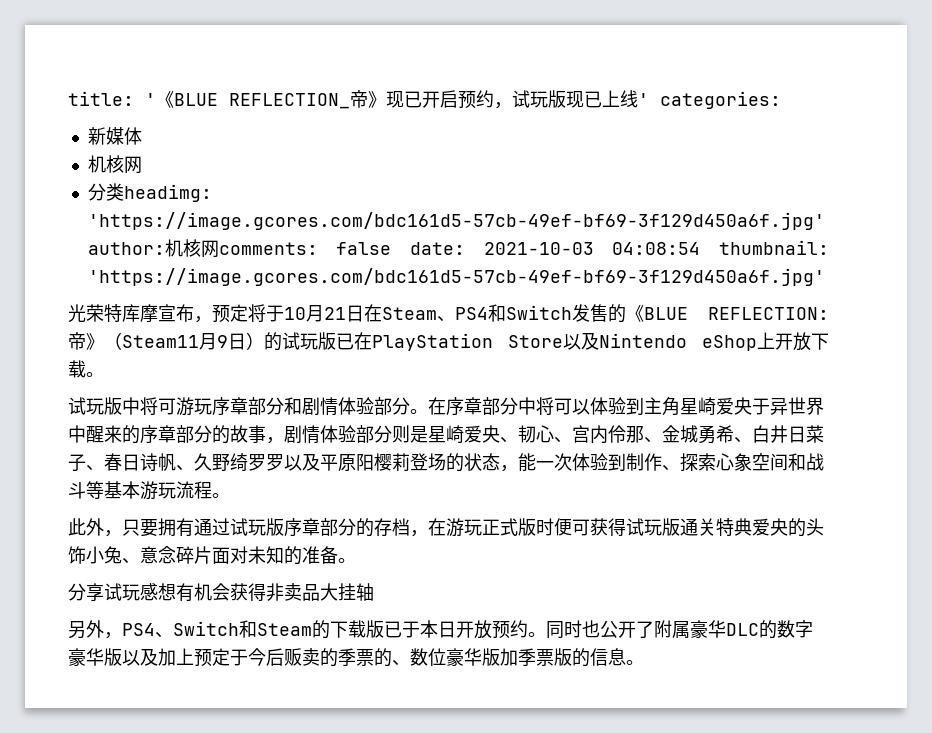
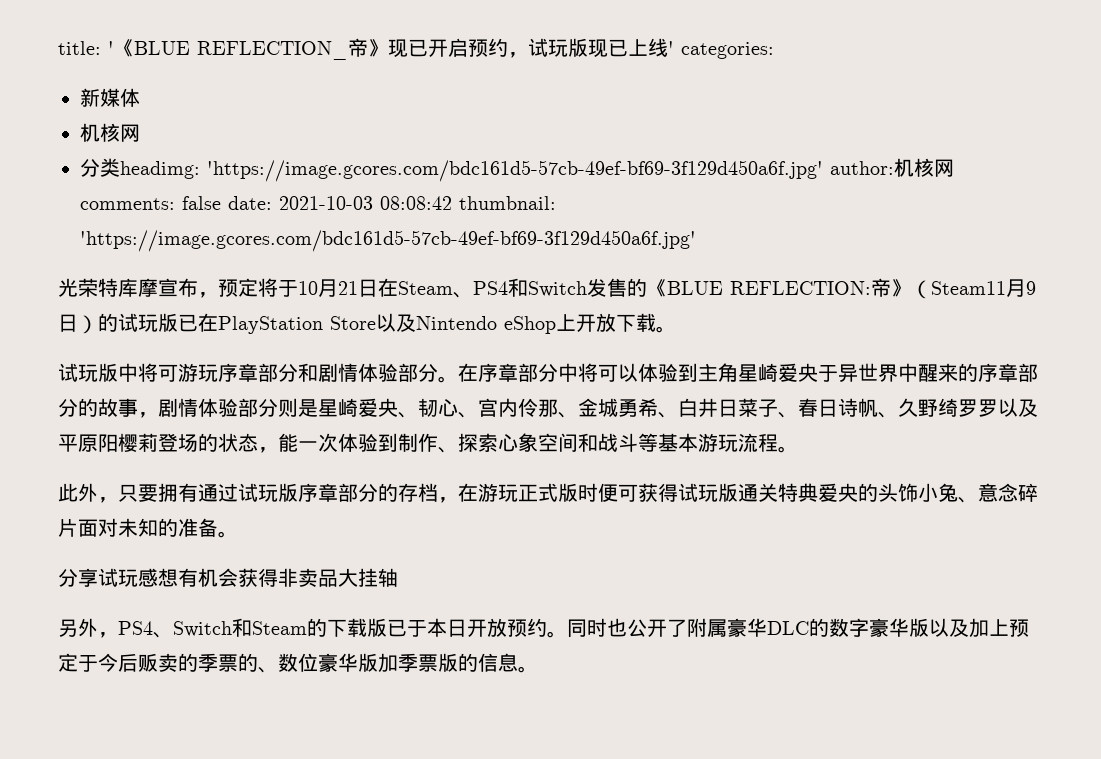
[612,242,701,255] 04:08:54 -> [380,196,452,210] 08:08:42

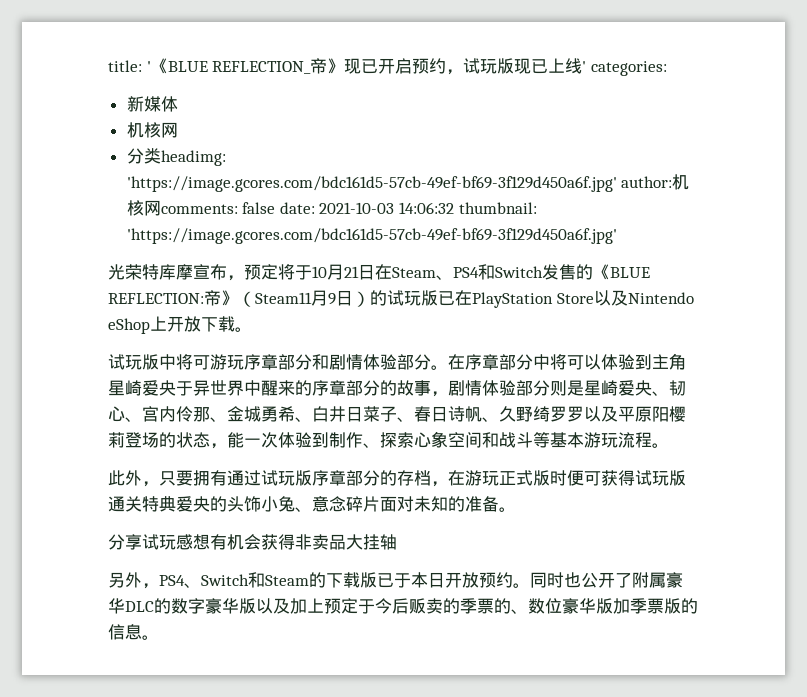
[380,196,452,210] 08:08:42 -> [399,202,455,214] 14:06:32

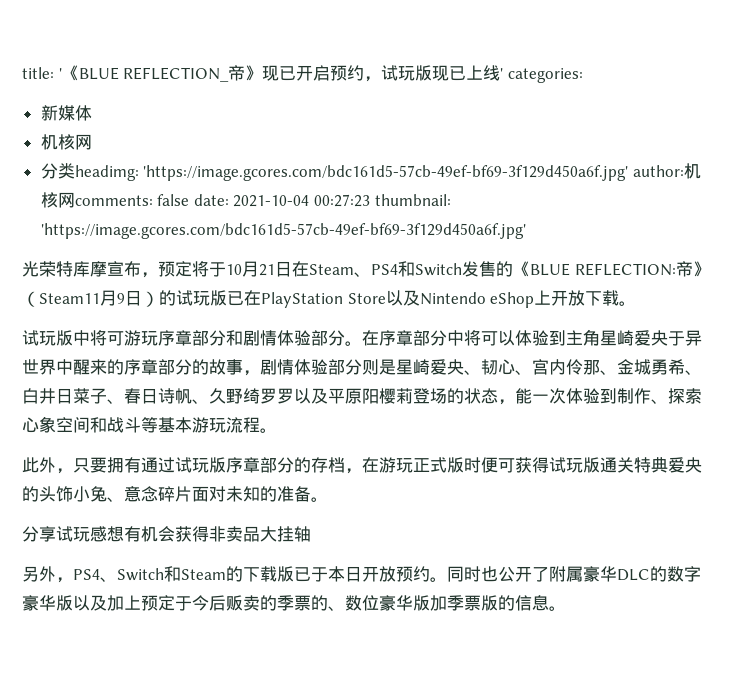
[319,202,455,214] 2021-10-03 14:06:32 -> [233,194,371,207] 2021-10-04 00:27:23

